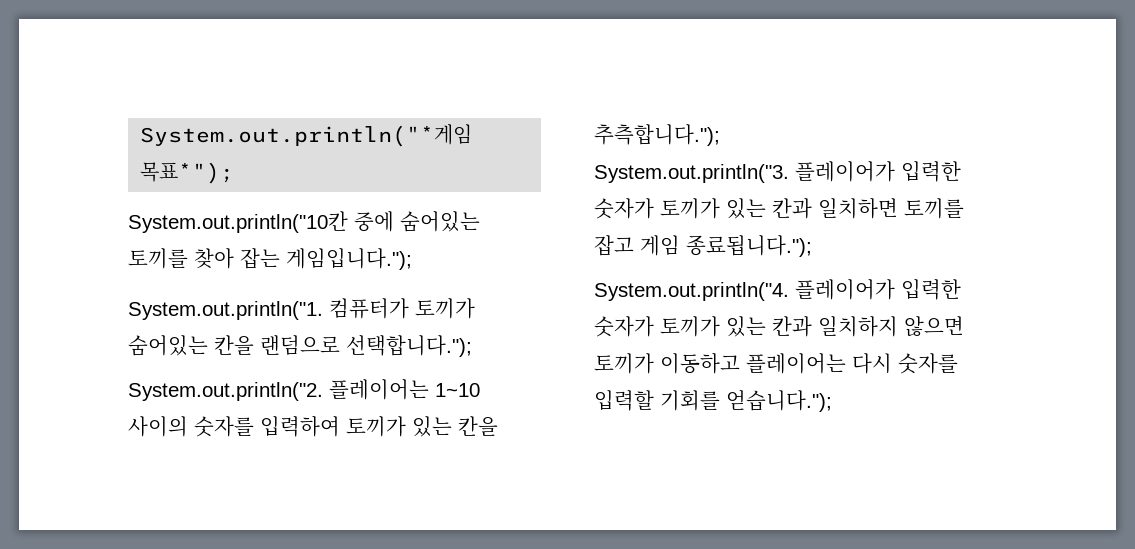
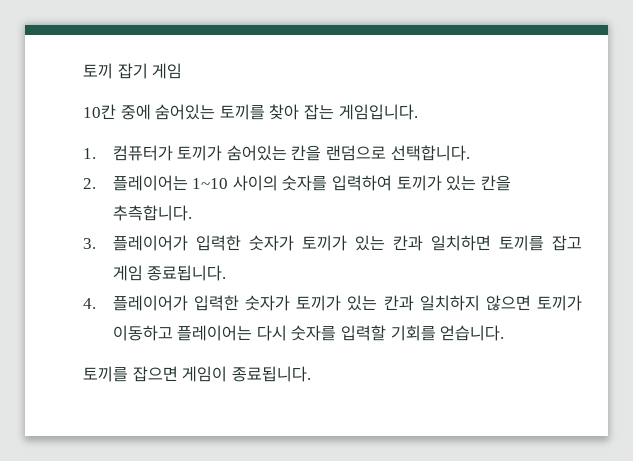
[140,124,473,147] [140,162,235,184] [128,211,348,233] System.out.println("*게임 목표*"); // System.out.println("10칸 -> [83,63,183,79] [83,104,116,120] 토끼 잡기 게임 // 10칸
[286,248,412,270] [128,301,323,320] 게임입니다."); // System.out.println("1. -> [338,104,418,120] [83,148,96,159] 게임입니다. // 1.
[346,335,472,357] [128,382,323,401] 선택합니다."); // System.out.println("2. -> [390,145,470,161] [83,178,96,189] 선택합니다. // 2.
[594,124,720,146] [594,164,789,183] 추측합니다."); // System.out.println("3. -> [112,205,192,221] [83,238,96,249] 추측합니다. // 3.
[686,235,812,257] [594,282,789,301] 종료됩니다."); // System.out.println("4. -> [147,265,227,281] [83,298,96,309] 종료됩니다. // 4.
[726,390,832,412] 얻습니다."); -> [440,325,505,341] [83,366,311,382] 얻습니다. // 토끼를 잡으면 게임이 종료됩니다.

